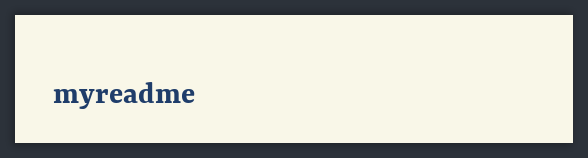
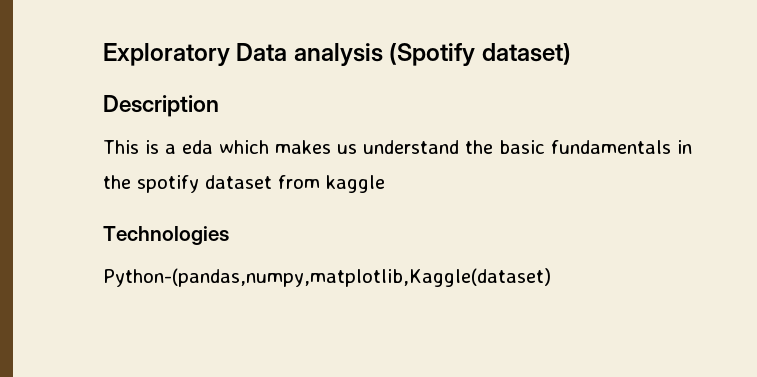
[53,82,195,109] myreadme -> [103,43,571,66] [103,95,219,117] [103,140,692,154] [103,175,385,193] [103,226,229,245] [103,268,551,287] Exploratory Data analysis (Spotify dataset) // Description // This is a eda which makes us understand the basic fundamentals in the spotify dataset from kaggle // Technologies // Python-(pandas,numpy,matplotlib,Kaggle(dataset)

